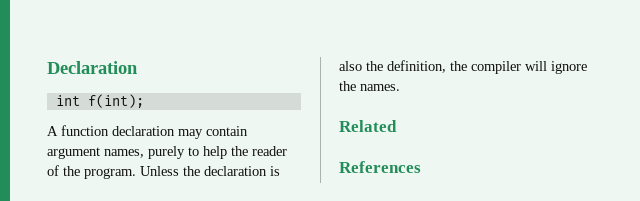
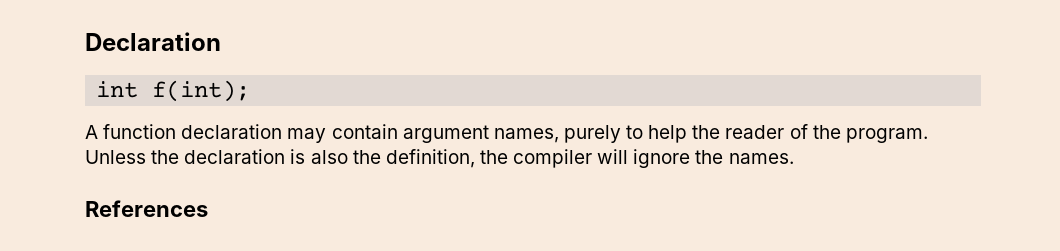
[339,120,397,132] // Related -> (794, 158) none

